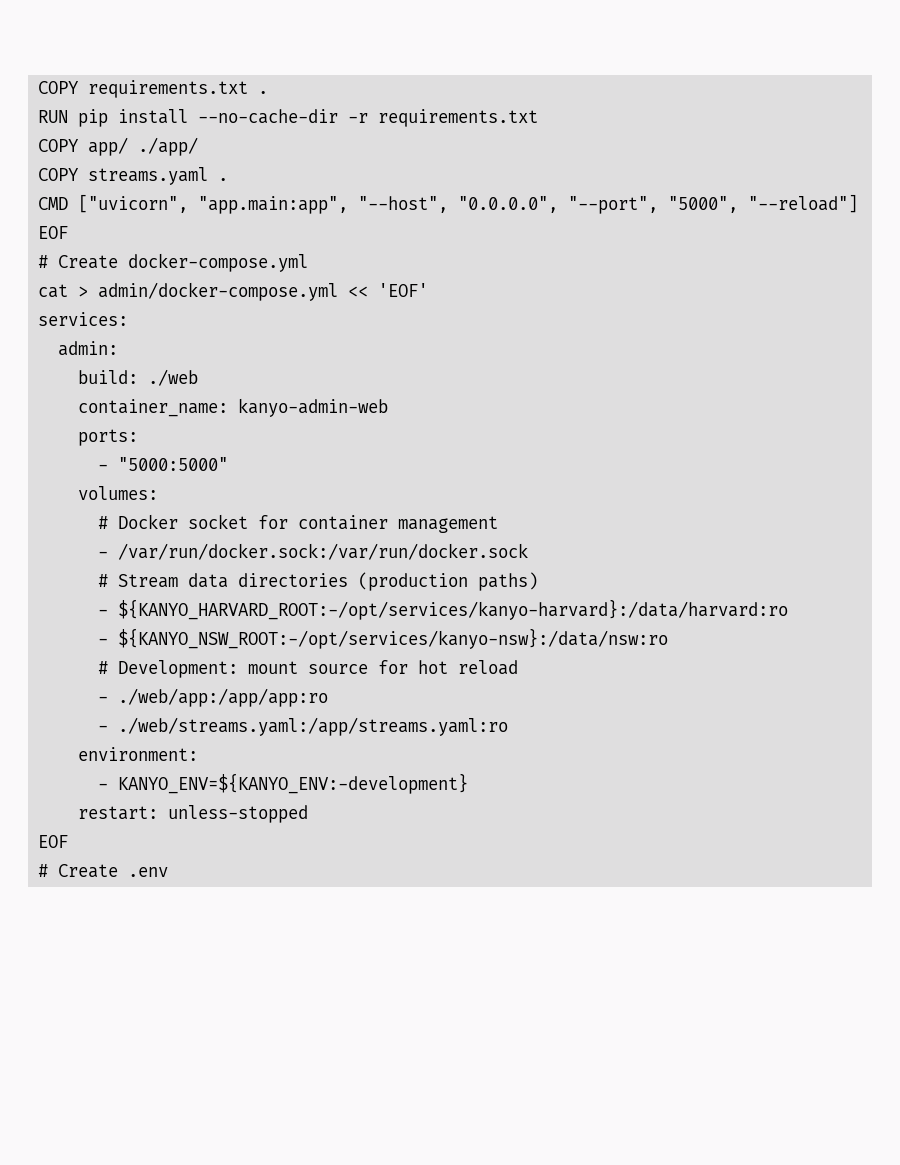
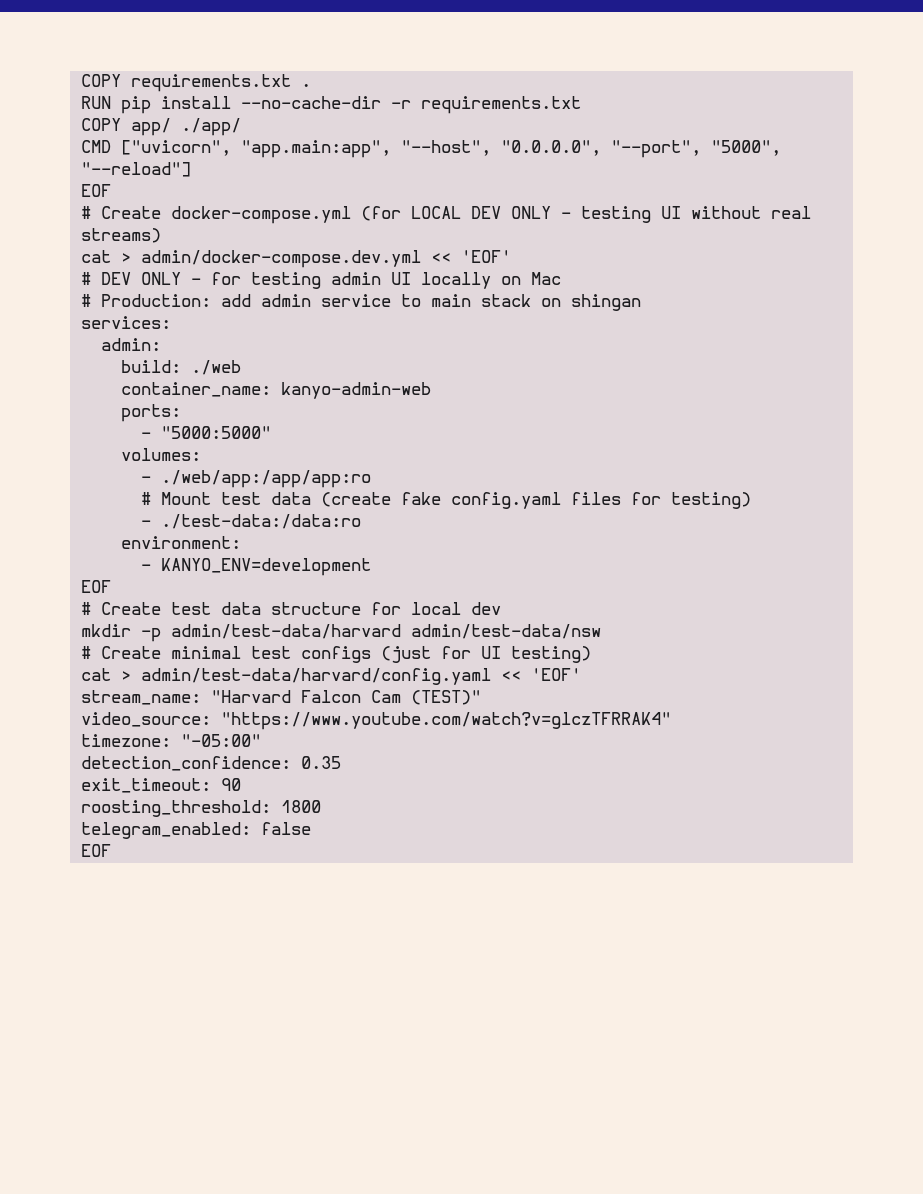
[38,167,229,185] // COPY streams.yaml . -> (242, 127) none
[38,282,429,301] // cat > admin/docker-compose.yml << 'EOF' -> [361,206,812,223] [81,228,162,243] [81,250,512,268] [81,272,562,289] [81,294,642,311] (for LOCAL DEV ONLY - testing UI without real streams) // cat > admin/docker-compose.dev.yml << 'EOF' // # DEV ONLY - for testing admin UI locally on Mac // # Production: add admin service to main stack on shingan
[98,514,499,533] [98,543,529,560] [98,572,539,591] [98,599,789,620] [98,628,669,649] [98,660,519,678] [98,688,329,707] [98,717,509,736] # Docker socket for container management // - /var/run/docker.sock:/var/run/docker.sock // # Stream data directories (production paths) // - ${KANYO_HARVARD_ROOT:-/opt/services/kanyo-harvard}:/data/harvard:ro // - ${KANYO_NSW_ROOT:-/opt/services/kanyo-nsw}:/data/nsw:ro // # Development: mount source for hot reload // - ./web/app:/app/app:ro // - ./web/streams.yaml:/app/streams.yaml:ro -> [141,470,372,488] [141,492,752,509] [141,514,362,529] - ./web/app:/app/app:ro // # Mount test data (create fake config.yaml files for testing) // - ./test-data:/data:ro
[118,773,469,794] [78,805,309,823] [38,835,69,848] [38,864,169,878] KANYO_ENV=${KANYO_ENV:-development} // restart: unless-stopped // EOF // # Create .env -> [161,558,372,576] [81,580,112,593] [81,602,502,615] [81,624,602,642] [81,646,592,663] [81,668,582,685] [81,690,482,705] [81,712,672,730] [81,734,262,747] [81,756,342,771] [81,778,242,793] [81,800,322,817] [81,822,312,839] [81,844,112,857] KANYO_ENV=development // EOF // # Create test data structure for local dev // mkdir -p admin/test-data/harvard admin/test-data/nsw // # Create minimal test configs (just for UI testing) // cat > admin/test-data/harvard/config.yaml << 'EOF' // stream_name: "Harvard Falcon Cam (TEST)" // video_source: "https://www.youtube.com/watch?v=glczTFRRAK4" // timezone: "-05:00" // detection_confidence: 0.35 // exit_timeout: 90 // roosting_threshold: 1800 // telegram_enabled: false // EOF

